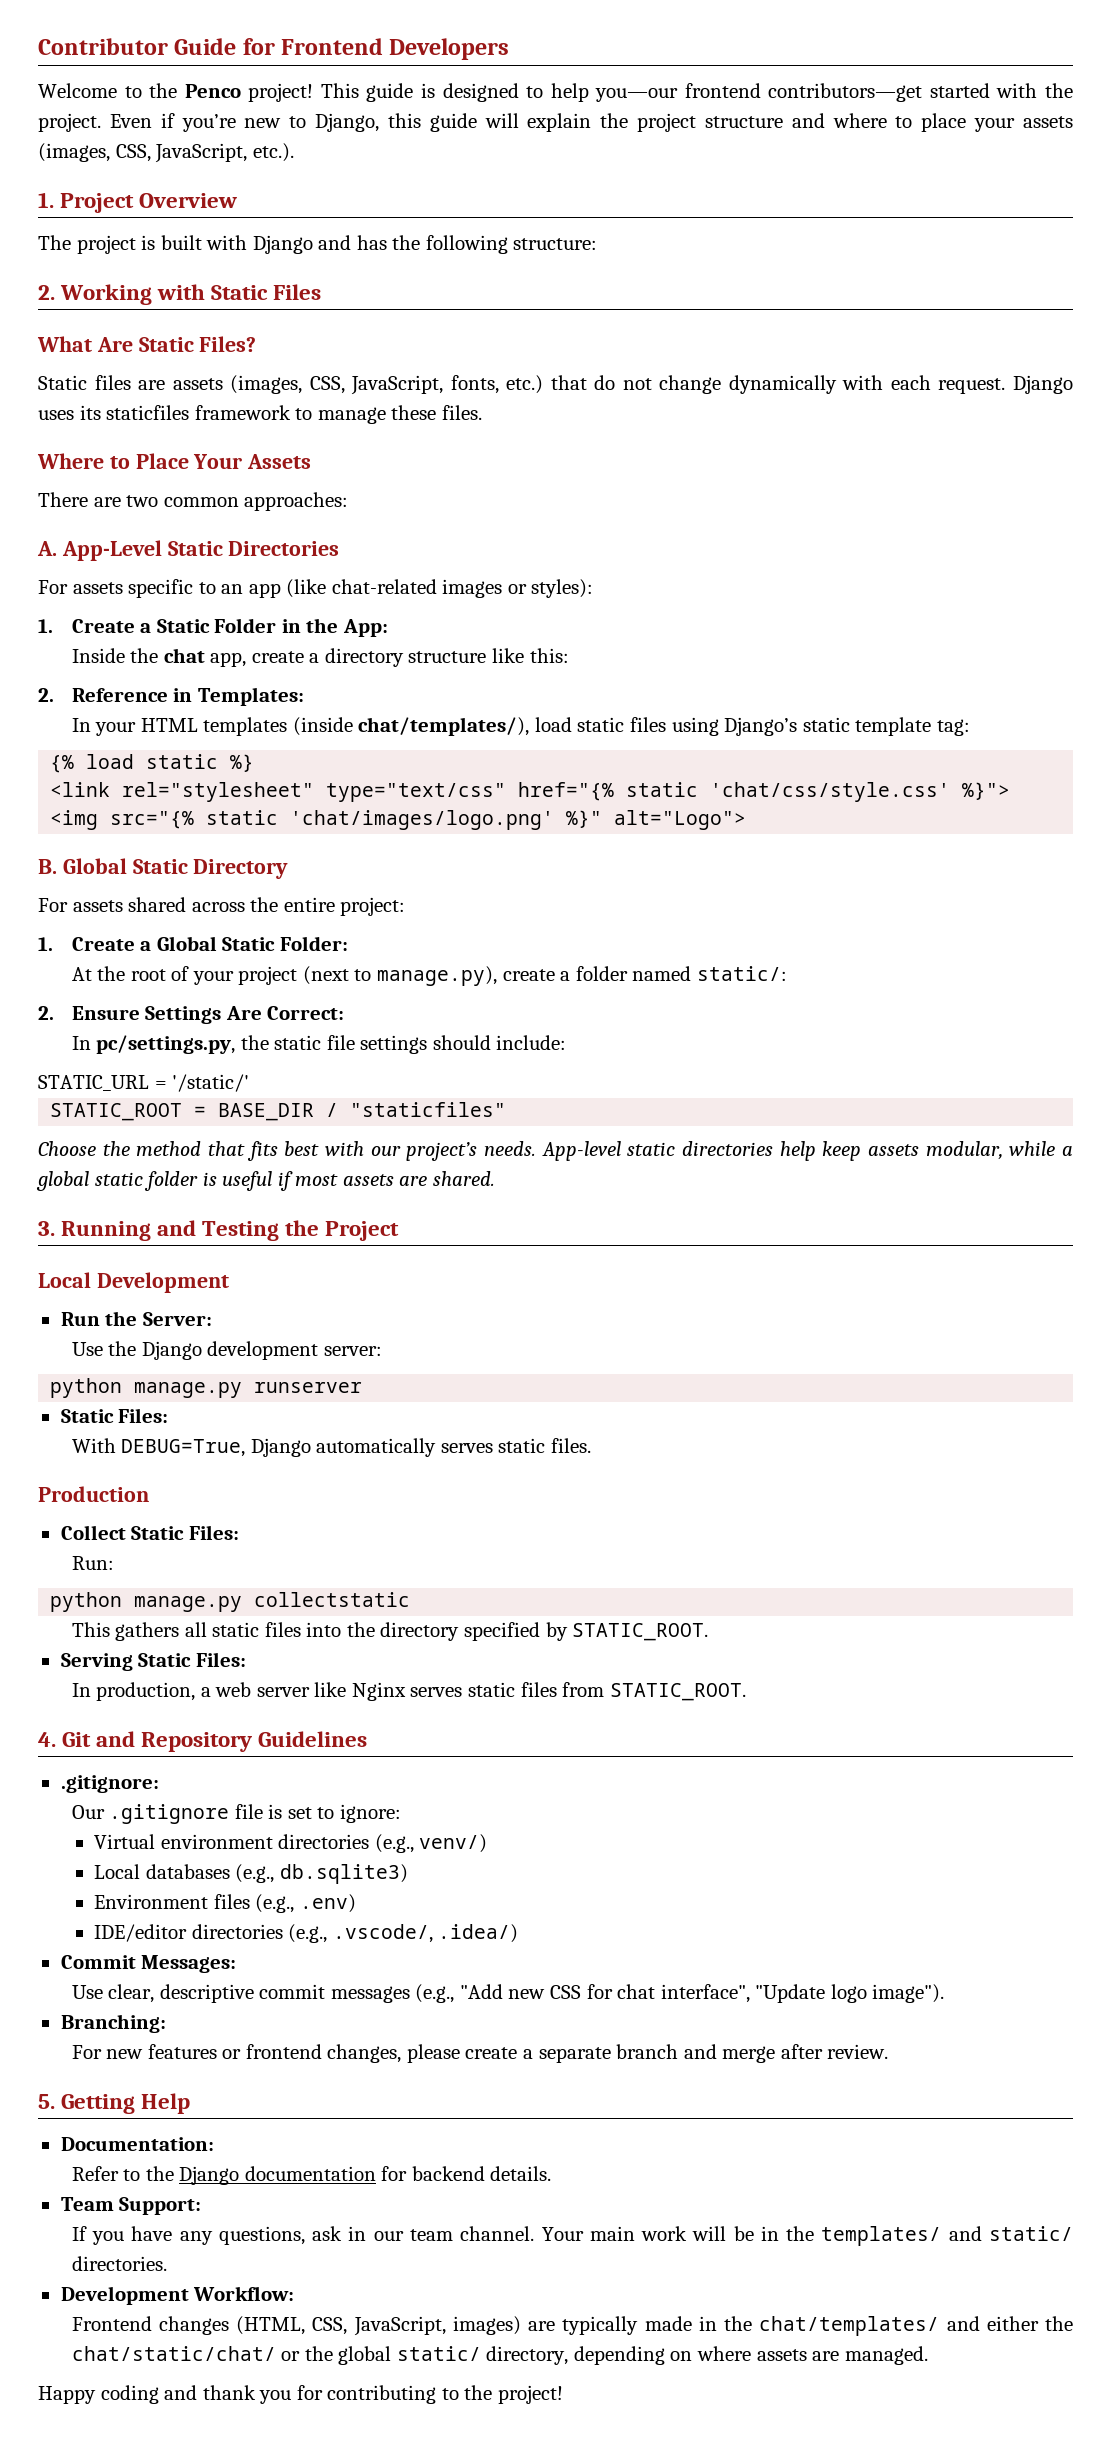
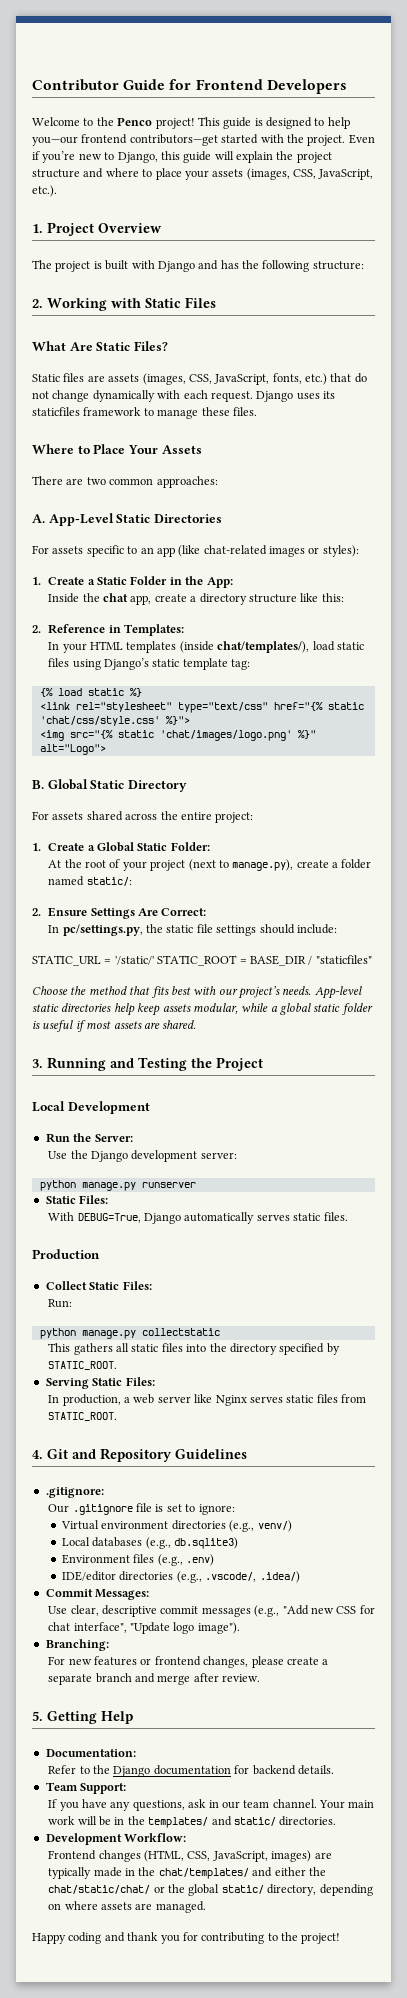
(250, 1083) // -> (154, 960) none

